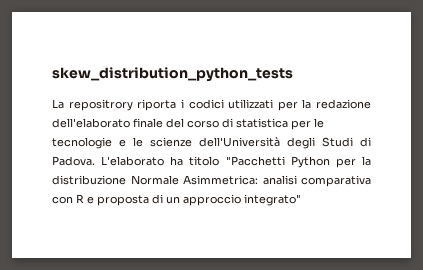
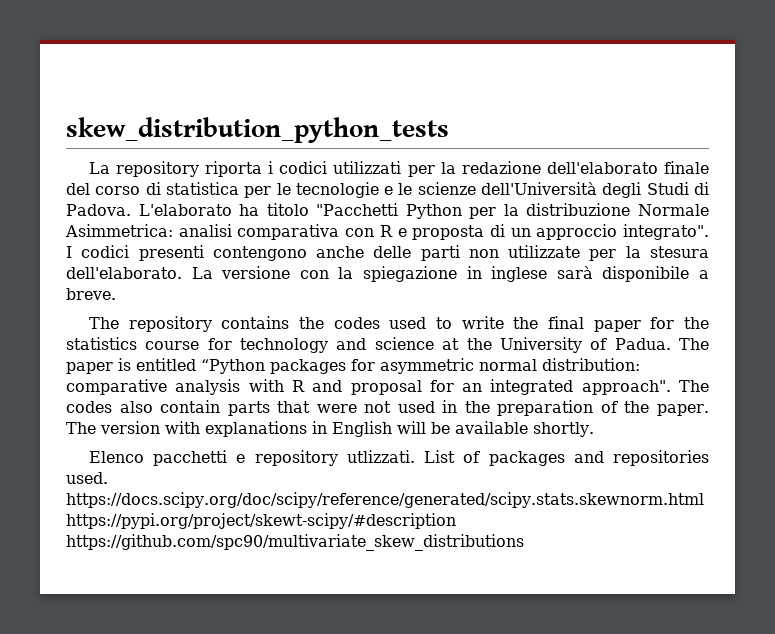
[68,99,133,111] repositrory -> [116,161,200,177] repository
[244,194,301,206] integrato" -> [623,224,709,240] [66,245,709,261] [66,266,710,282] [66,288,116,300] [88,316,710,332] [66,337,710,353] [66,358,640,374] [66,379,709,395] [66,400,710,416] [66,421,594,437] [88,450,709,466] [66,472,108,484] [66,492,704,508] [66,513,456,529] [66,534,524,551] integrato". I codici presenti contengono anche delle parti non utilizzate per la stesura dell'elaborato. La versione con la spiegazione in inglese sarà disponibile a breve. // The repository contains the codes used to write the final paper for the statistics course for technology and science at the University of Padua. The paper is entitled “Python packages for asymmetric normal distribution: comparative analysis with R and proposal for an integrated approach". The codes also contain parts that were not used in the preparation of the paper. The version with explanations in English will be available shortly. // Elenco pacchetti e repository utlizzati. List of packages and repositories used. https://docs.scipy.org/doc/scipy/reference/generated/scipy.stats.skewnorm.html https://pypi.org/project/skewt-scipy/#description https://github.com/spc90/multivariate_skew_distributions

